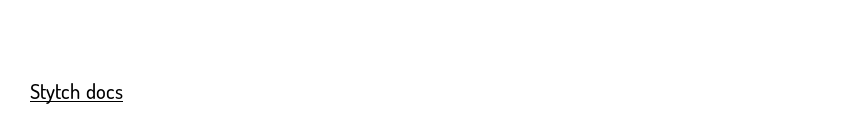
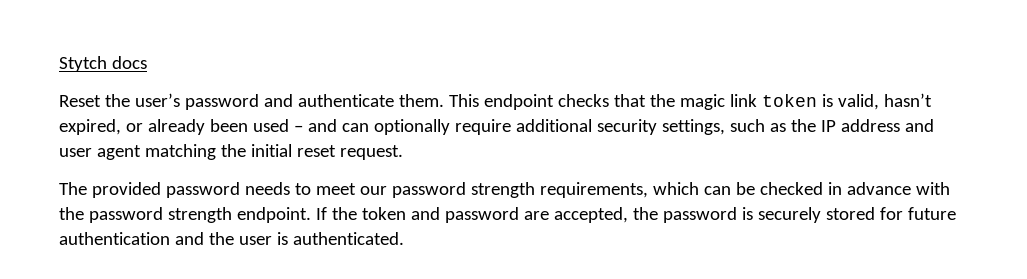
(123, 91) none -> [59,93,932,110] [59,119,934,135] [59,144,403,160] [59,182,950,198] [59,207,956,223] [59,232,404,245] // Reset the user’s password and authenticate them. This endpoint checks that the magic link token is valid, hasn’t expired, or already been used – and can optionally require additional security settings, such as the IP address and user agent matching the initial reset request. // The provided password needs to meet our password strength requirements, which can be checked in advance with the password strength endpoint. If the token and password are accepted, the password is securely stored for future authentication and the user is authenticated.

